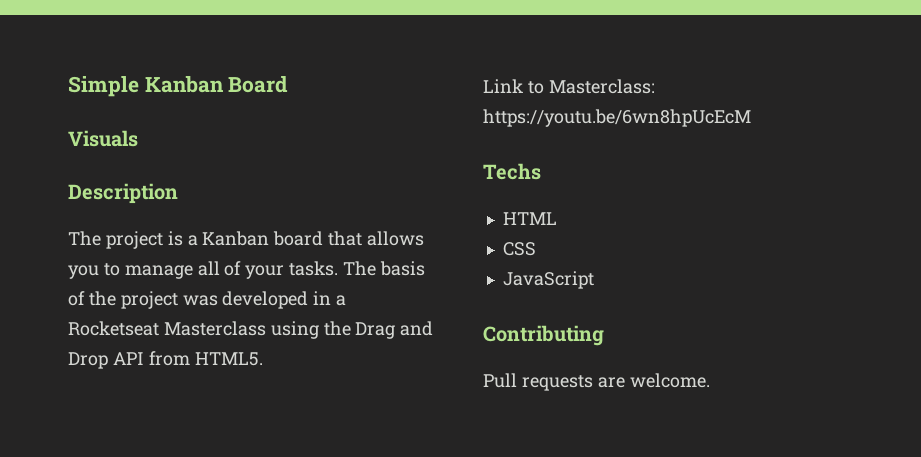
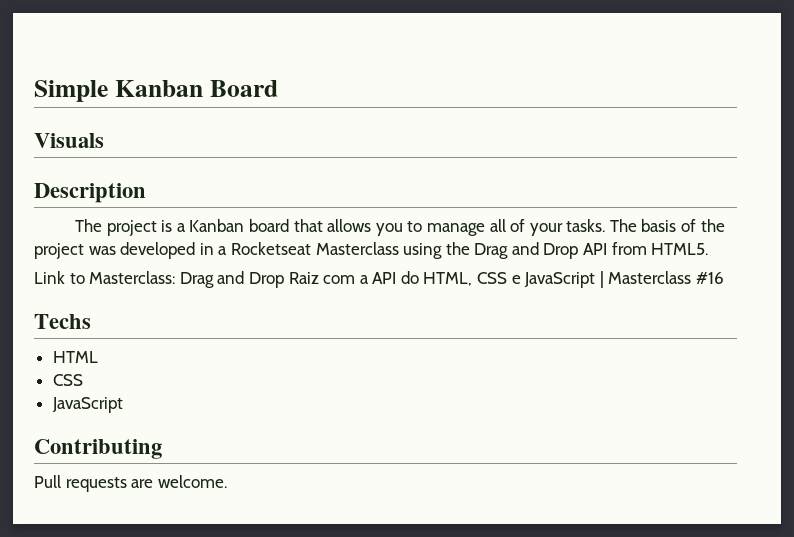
[483,109,751,127] https://youtu.be/6wn8hpUcEcM -> [179,271,725,288] Drag and Drop Raiz com a API do HTML, CSS e JavaScript | Masterclass #16

